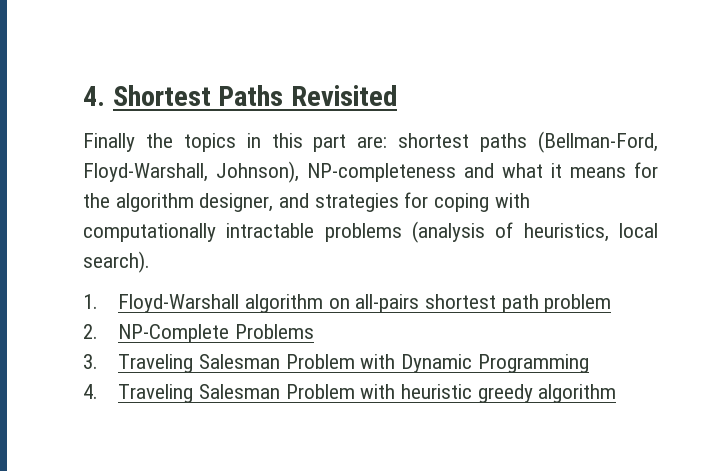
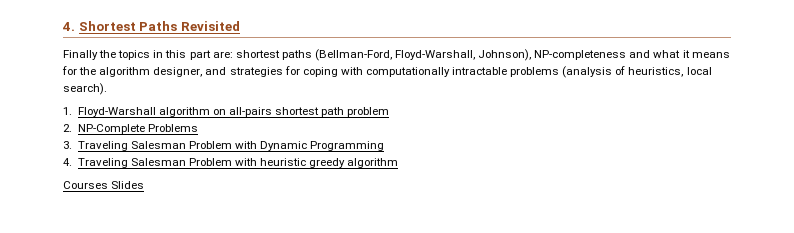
(617, 393) none -> [63,181,145,189] // Courses Slides

